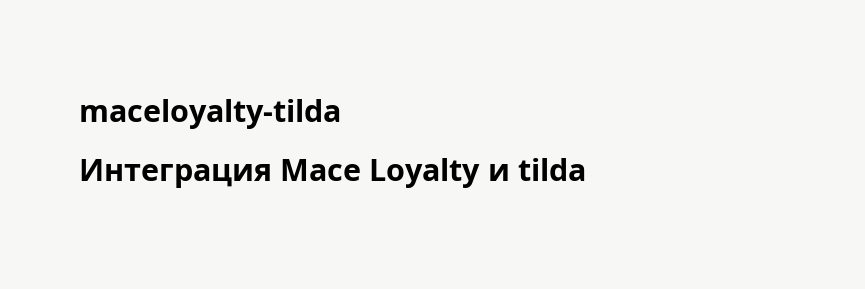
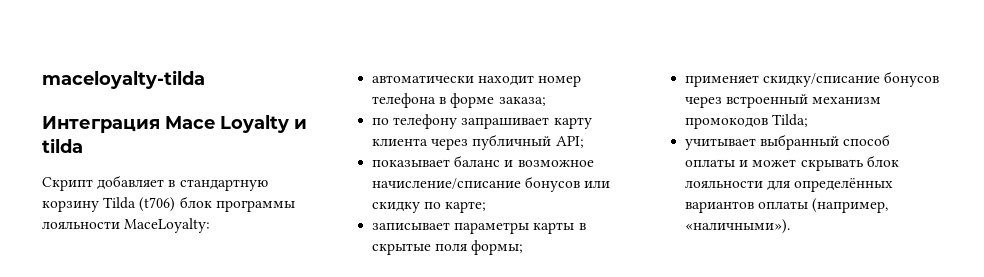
(586, 169) none -> [42,175,268,191] [42,196,295,212] [42,218,211,233] [372,75,582,87] [372,93,546,108] [372,114,592,129] [372,134,584,150] [372,155,594,167] [372,176,611,192] [372,201,487,213] [372,222,586,234] [372,240,524,255] [685,71,940,87] [685,94,882,108] [685,114,809,129] [685,134,891,150] [685,155,899,171] [685,178,894,192] [685,198,889,213] [685,219,791,234] // Скрипт добавляет в стандартную корзину Tilda (t706) блок программы лояльности MaceLoyalty: // автоматически находит номер телефона в форме заказа; // по телефону запрашивает карту клиента через публичный API; // показывает баланс и возможное начисление/списание бонусов или скидку по карте; // записывает параметры карты в скрытые поля формы; // применяет скидку/списание бонусов через встроенный механизм промокодов Tilda; // учитывает выбранный способ оплаты и может скрывать блок лояльности для определённых вариантов оплаты (например, «наличными»).

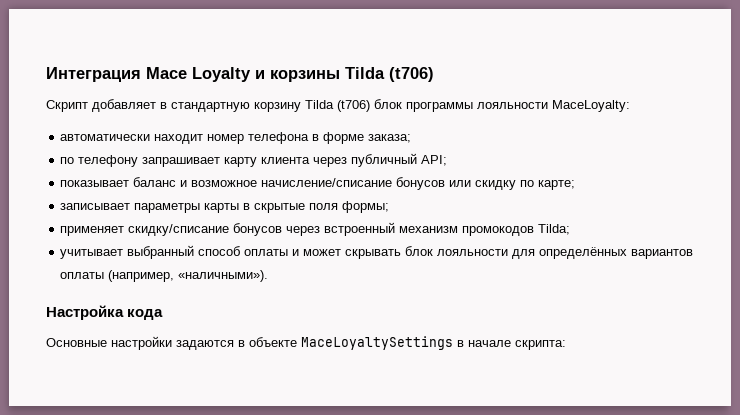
[42,70,205,89] maceloyalty-tilda // -> (46, 74) none
[42,138,83,153] tilda -> [270,67,434,82] корзины Tilda (t706)
(791, 226) none -> [46,305,164,320] [46,336,566,350] // Настройка кода // Основные настройки задаются в объекте MaceLoyaltySettings в начале скрипта:

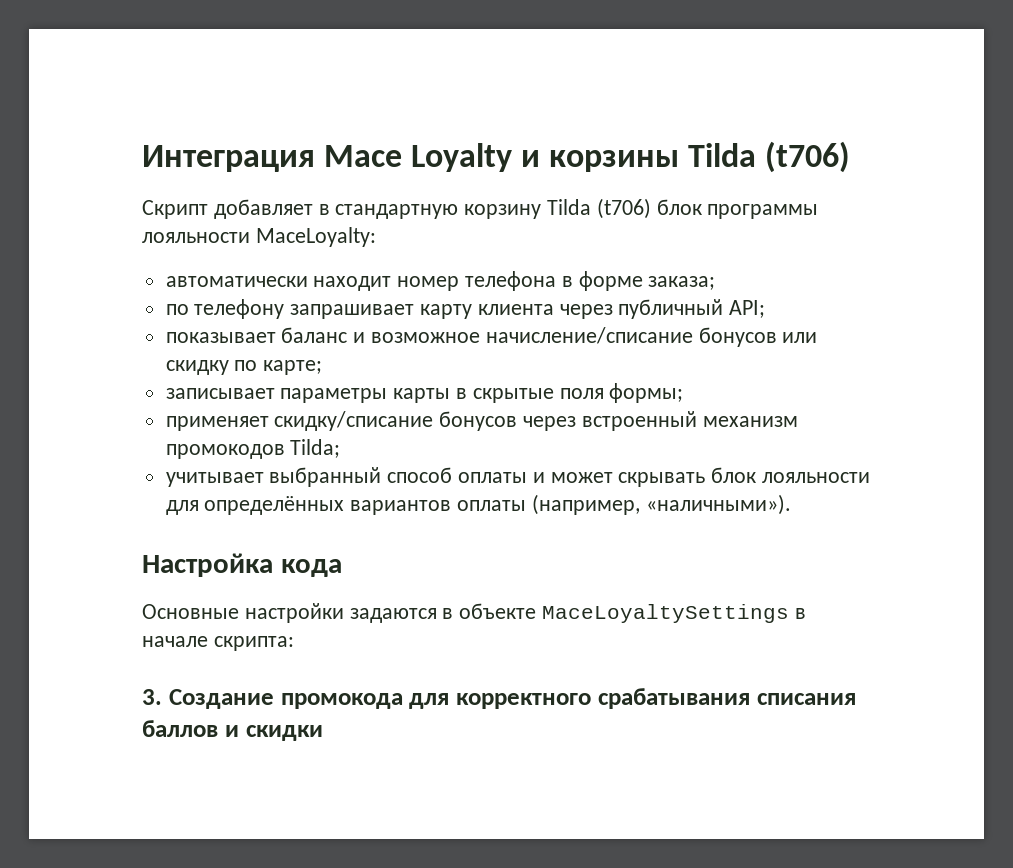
(566, 345) none -> [142,688,856,709] [142,720,323,741] // 3. Создание промокода для корректного срабатывания списания баллов и скидки

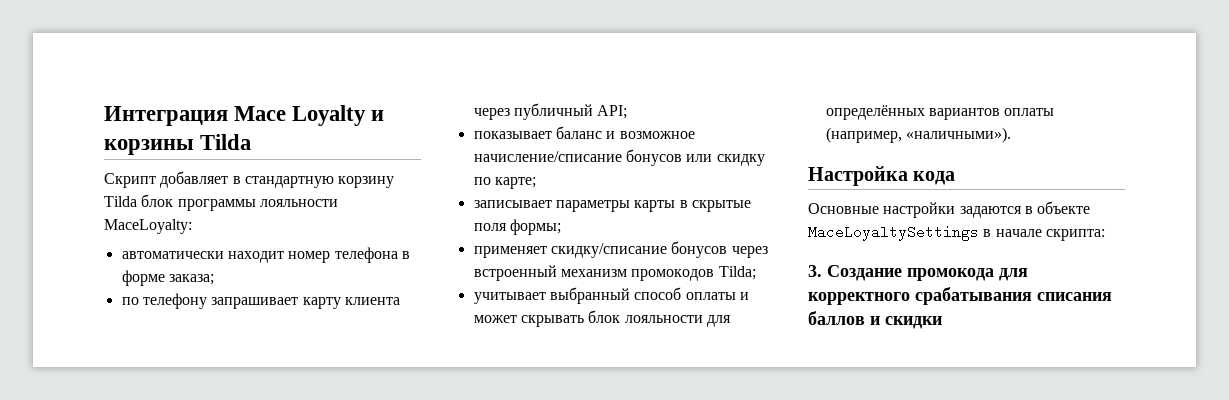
[765,141,851,173] (t706) -> (252, 142) none
[596,198,651,219] (t706) -> (137, 201) none

